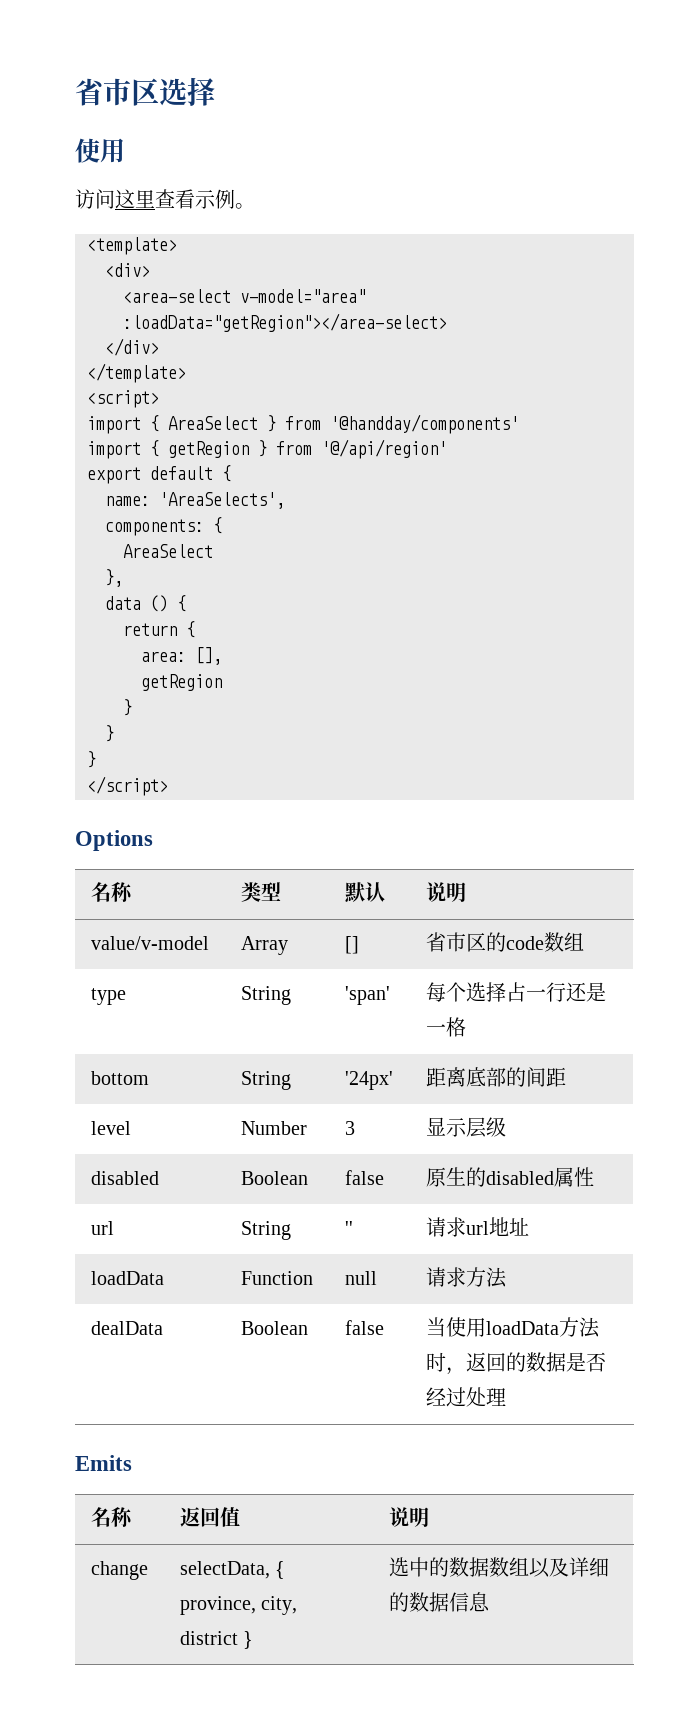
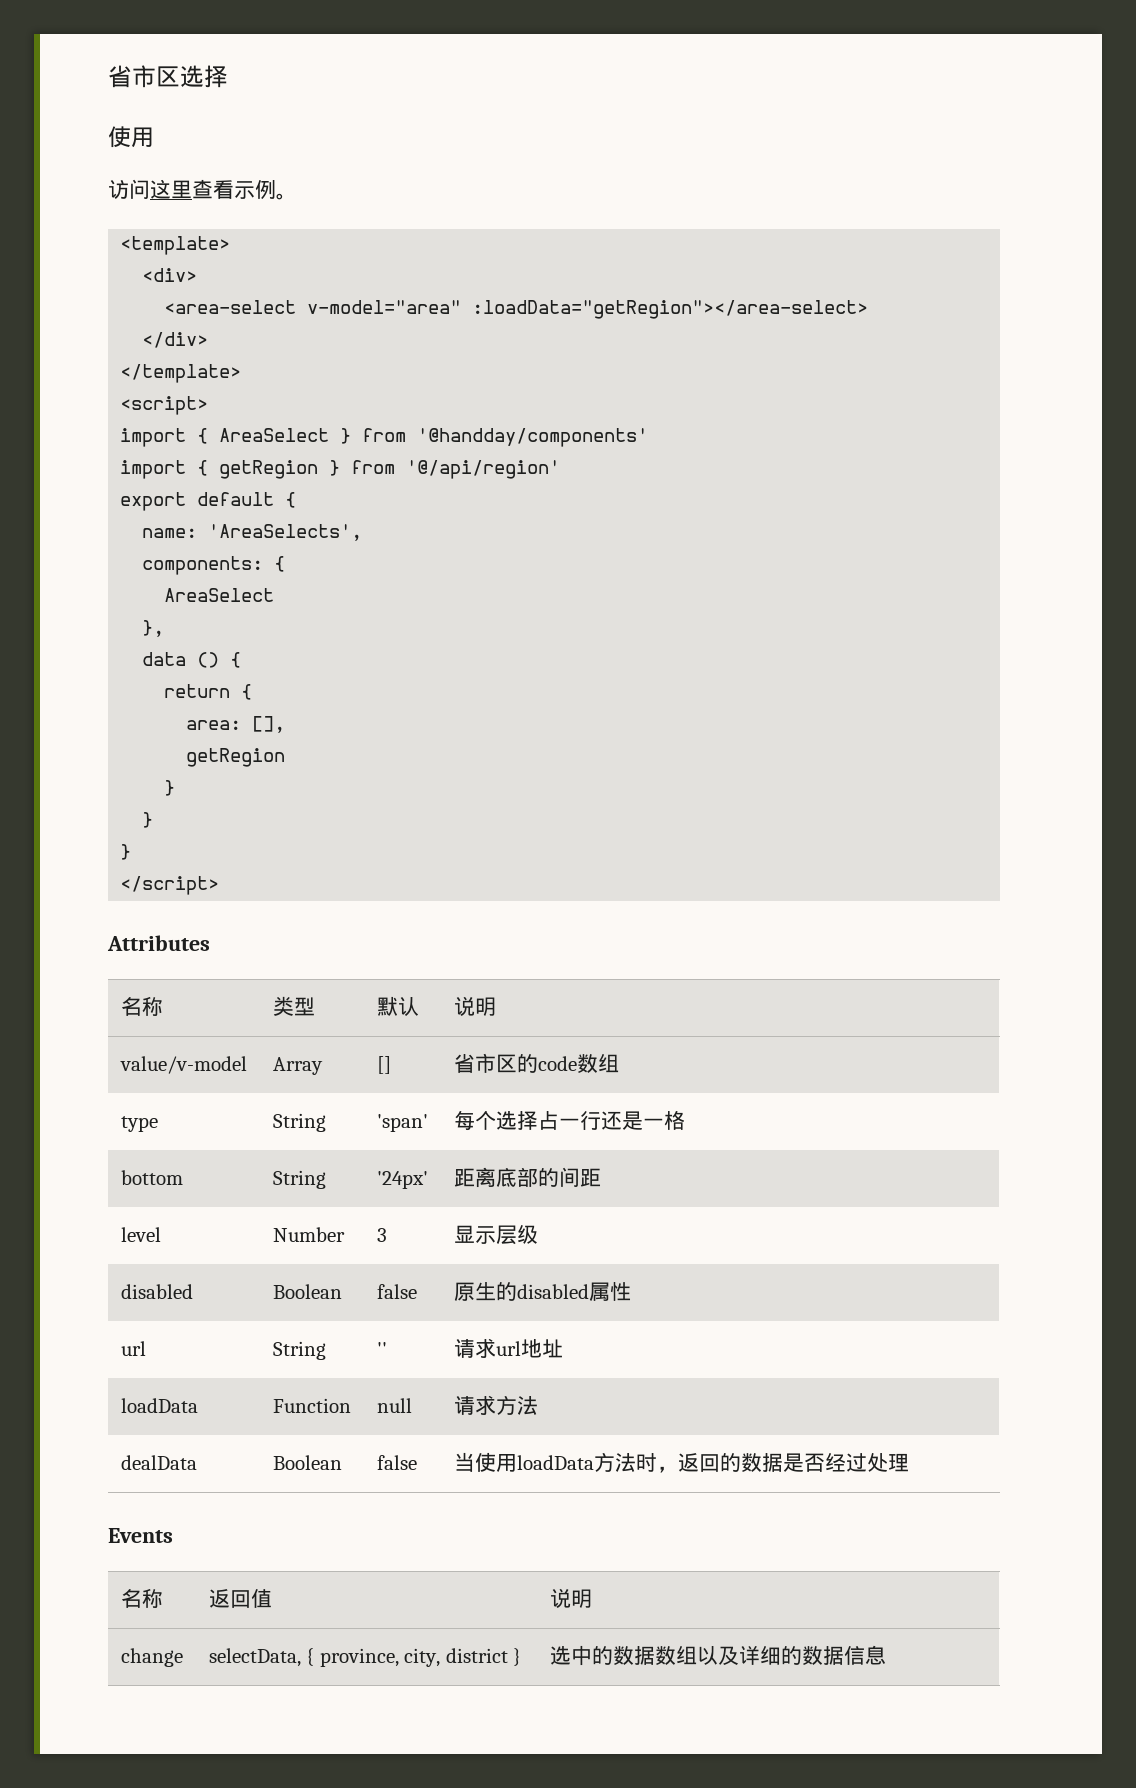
[75,830,153,851] Options -> [107,935,210,951] Attributes
[75,1455,132,1471] Emits -> [108,1528,173,1543] Events

